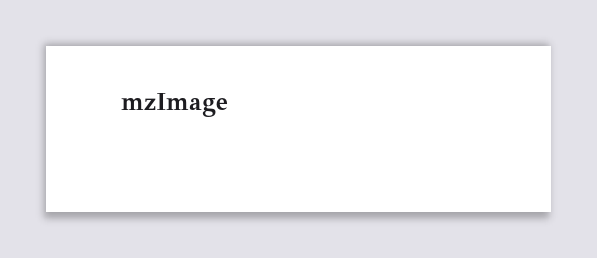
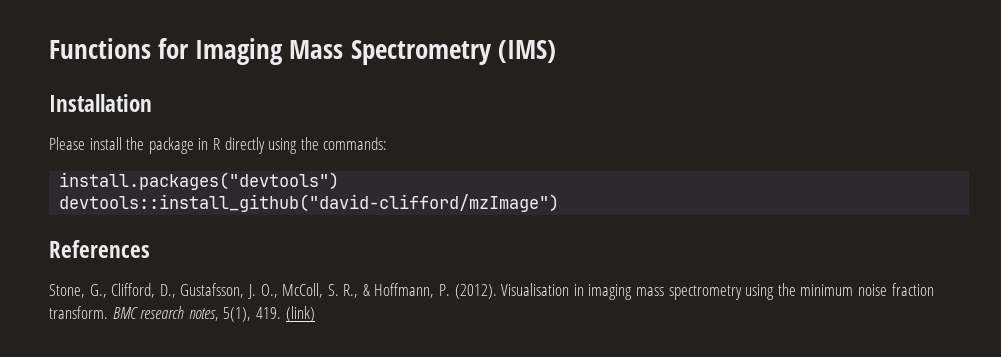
[121,93,228,117] mzImage -> [49,38,556,65] [49,94,152,112] [49,137,388,154] [59,172,340,190] [59,194,560,212] [49,240,150,258] [49,283,934,300] [49,306,315,322] Functions for Imaging Mass Spectrometry (IMS) // Installation // Please install the package in R directly using the commands: // install.packages("devtools") // devtools::install_github("david-clifford/mzImage") // References // Stone, G., Clifford, D., Gustafsson, J. O., McColl, S. R., & Hoffmann, P. (2012). Visualisation in imaging mass spectrometry using the minimum noise fraction transform. BMC research notes, 5(1), 419. (link)

